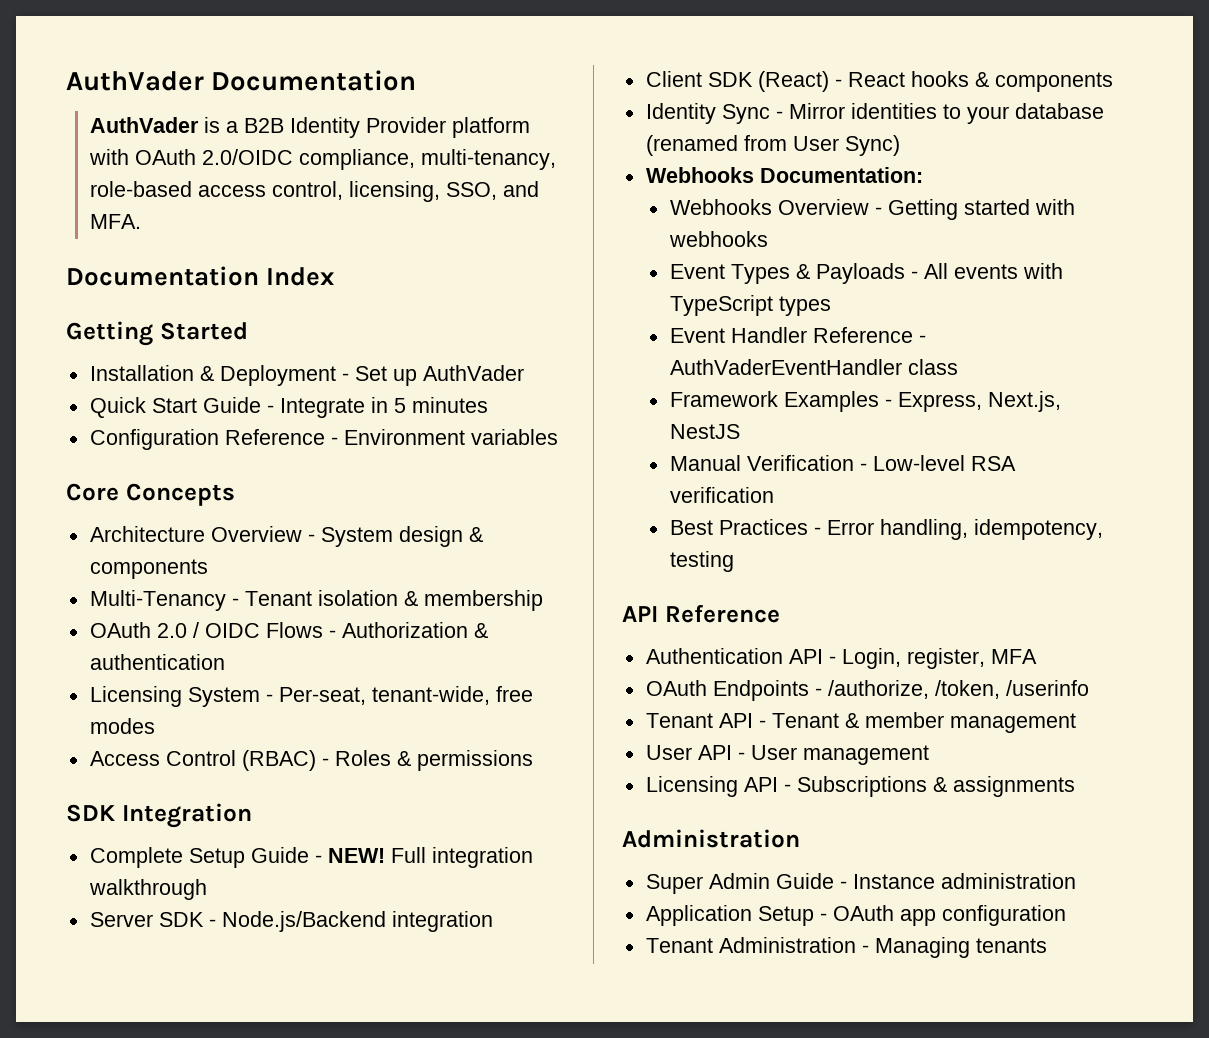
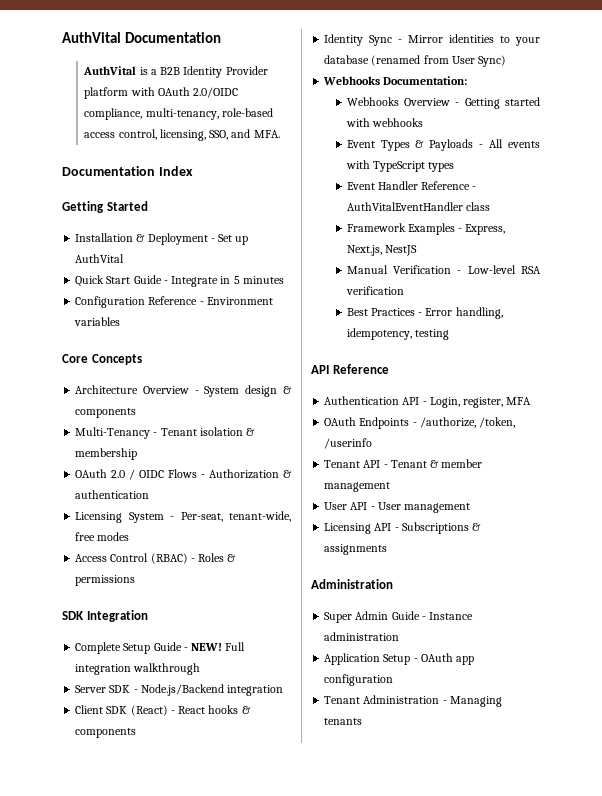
[66,71,204,91] AuthVader -> [62,32,121,43] AuthVital
[90,117,200,133] AuthVader -> [83,66,137,75] AuthVital
[422,365,524,381] AuthVader -> [75,254,125,263] AuthVital
[669,359,902,375] AuthVaderEventHandler -> [346,202,463,211] AuthVitalEventHandler

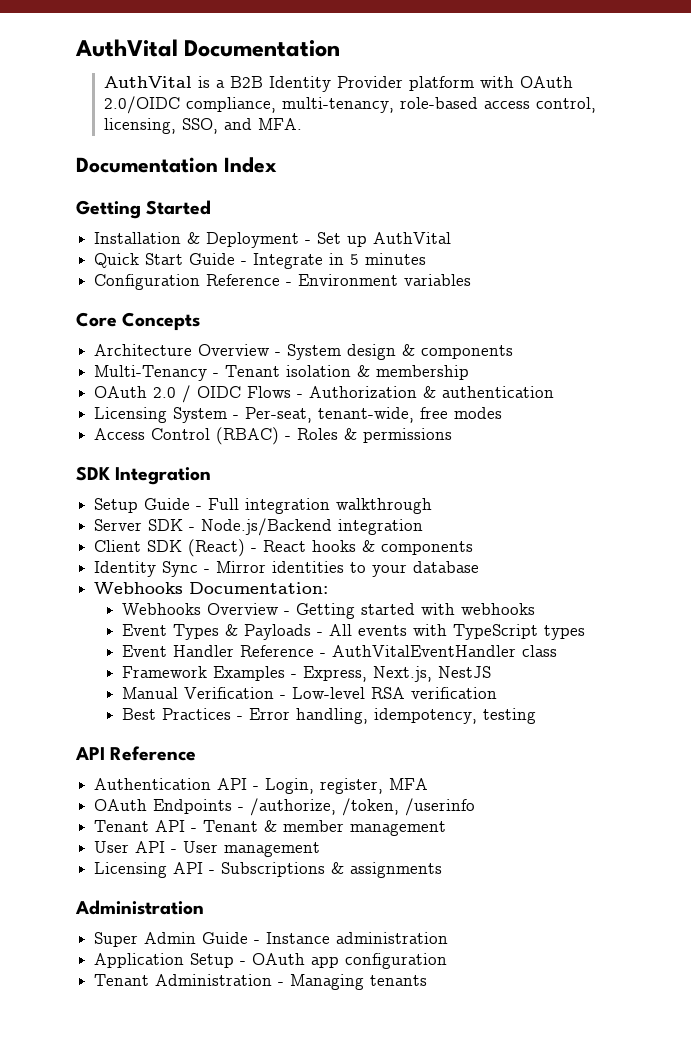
[75,642,122,654] Complete -> (212, 476) none
[191,643,223,651] NEW! -> (203, 508) none
[371,55,507,67] (renamed from User Sync) -> (480, 567) none

